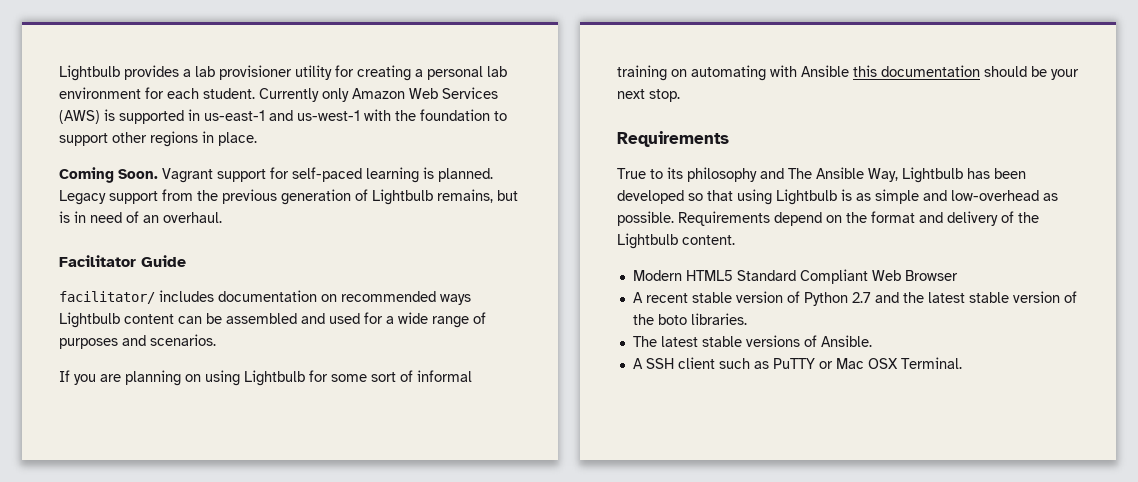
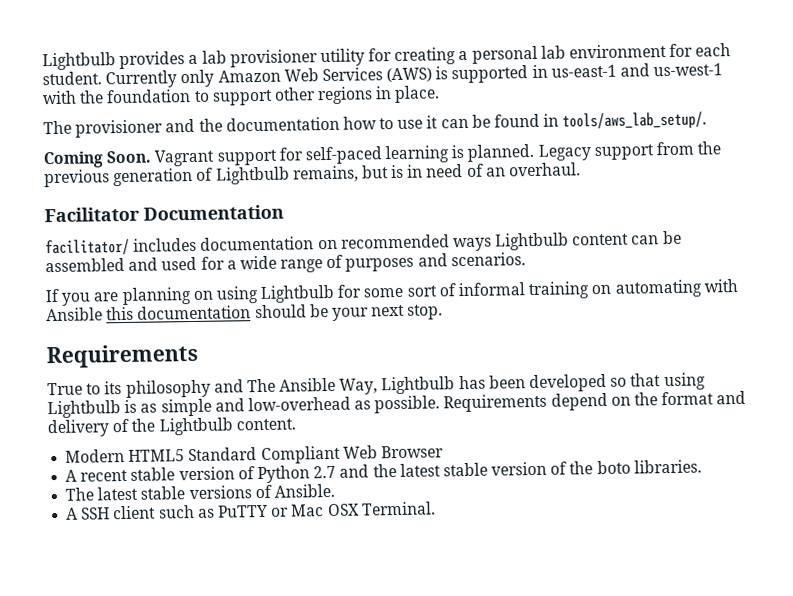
(257, 139) none -> [43,111,708,138] // The provisioner and the documentation how to use it can be found in tools/aws_lab_setup/.
[141,255,186,267] Guide -> [143,204,284,221] Documentation

